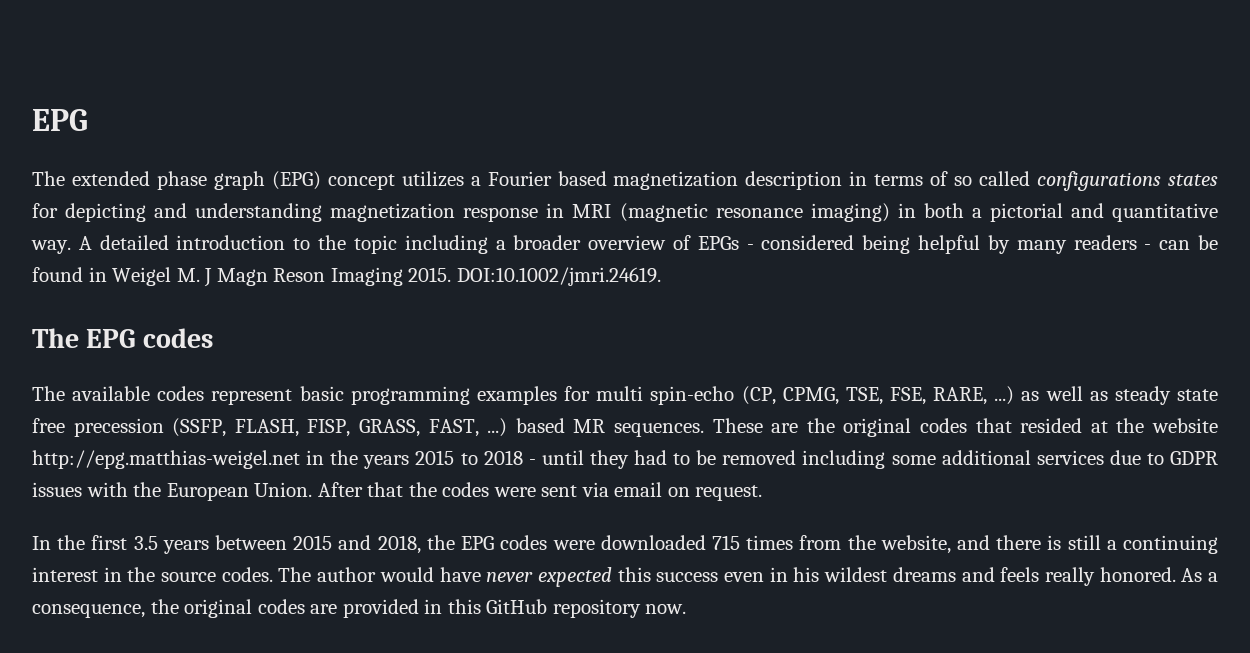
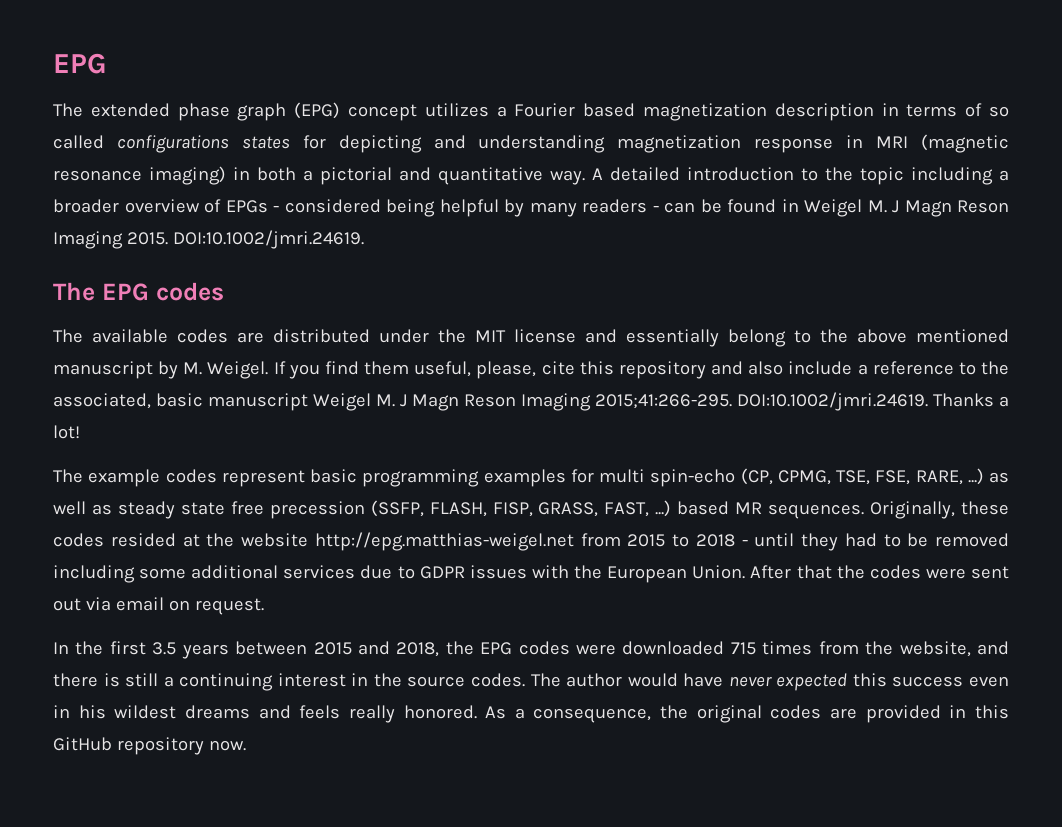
(205, 393) none -> [237,329,1009,347] [53,361,1009,379] [53,392,1009,411] [53,425,80,439] [53,469,217,487] are distributed under the MIT license and essentially belong to the above mentioned manuscript by M. Weigel. If you find them useful, please, cite this repository and also include a reference to the associated, basic manuscript Weigel M. J Magn Reson Imaging 2015;41:266-295. DOI:10.1002/jmri.24619. Thanks a lot! // The example codes
[712,418,1012,437] These are the original codes that -> [870,501,1009,519] [53,533,104,547] Originally, these codes
[306,450,410,469] in the years -> [580,533,621,547] from
(578, 491) none -> [53,598,81,611] out

